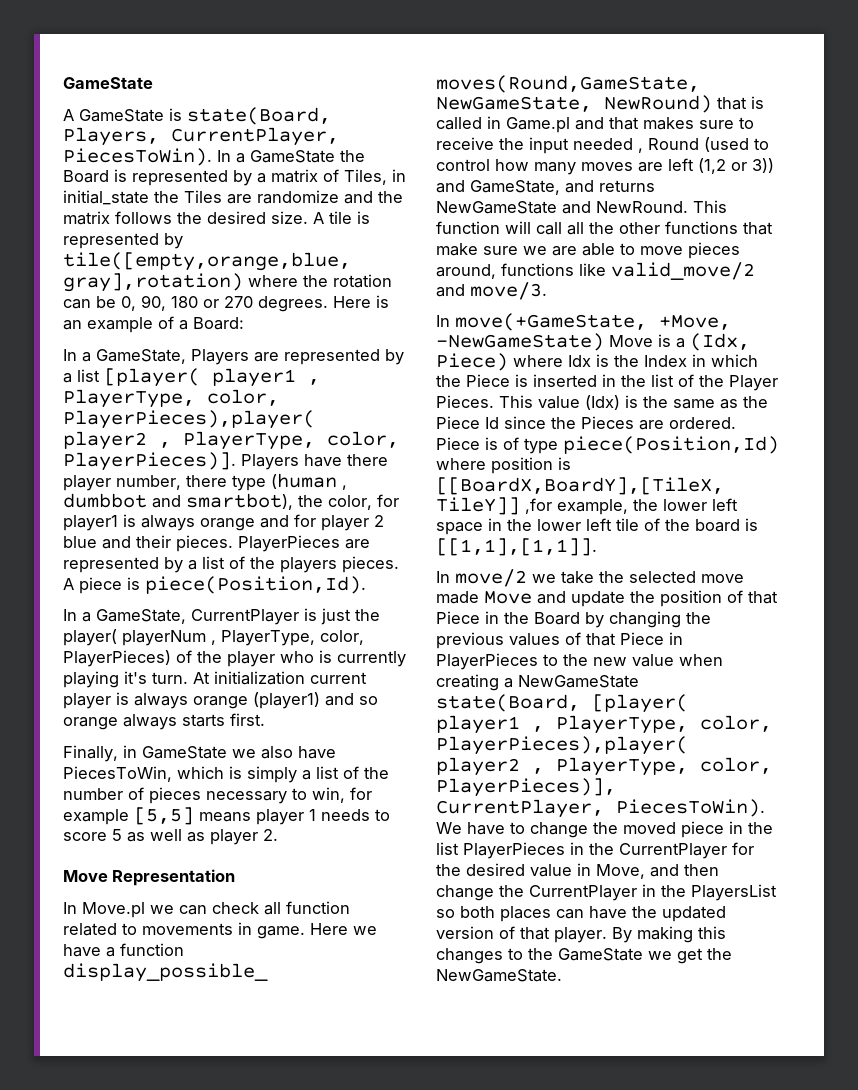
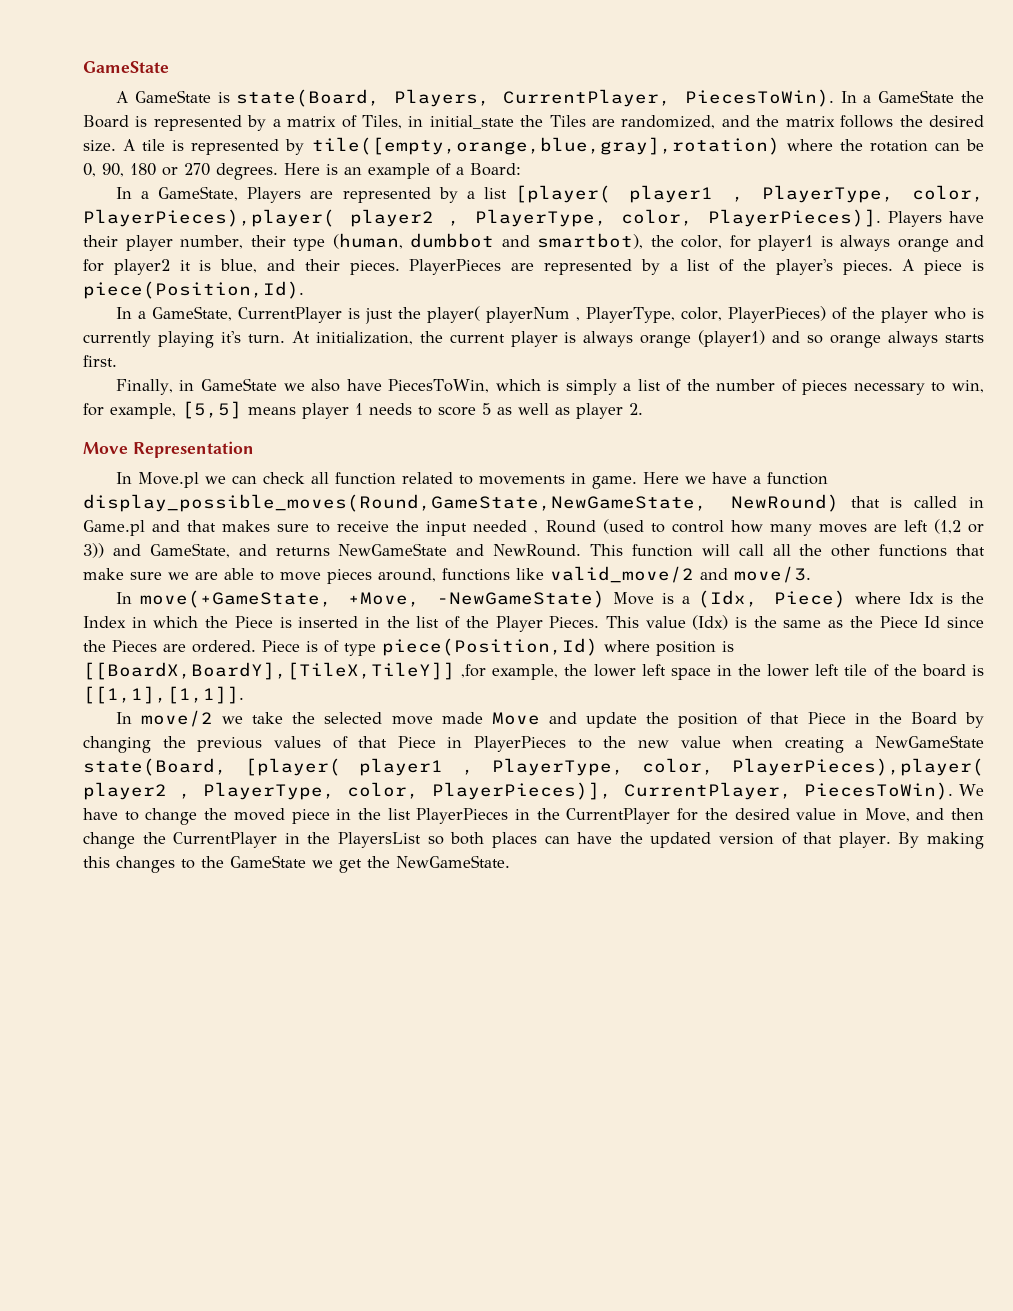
[257,190,339,204] randomize -> [621,115,716,129] randomized,
[347,454,388,466] there -> [83,235,118,247] their
[186,473,347,491] there type (human , -> [250,233,403,251] their type (human,
[321,515,384,531] [63,536,97,548] player 2 blue -> [113,259,258,275] player2 it is blue,
[280,557,337,573] players -> [775,259,833,275] player's
[214,671,305,685] initialization -> [315,331,443,345] initialization, the
[63,809,129,825] example -> [110,403,176,419] example,

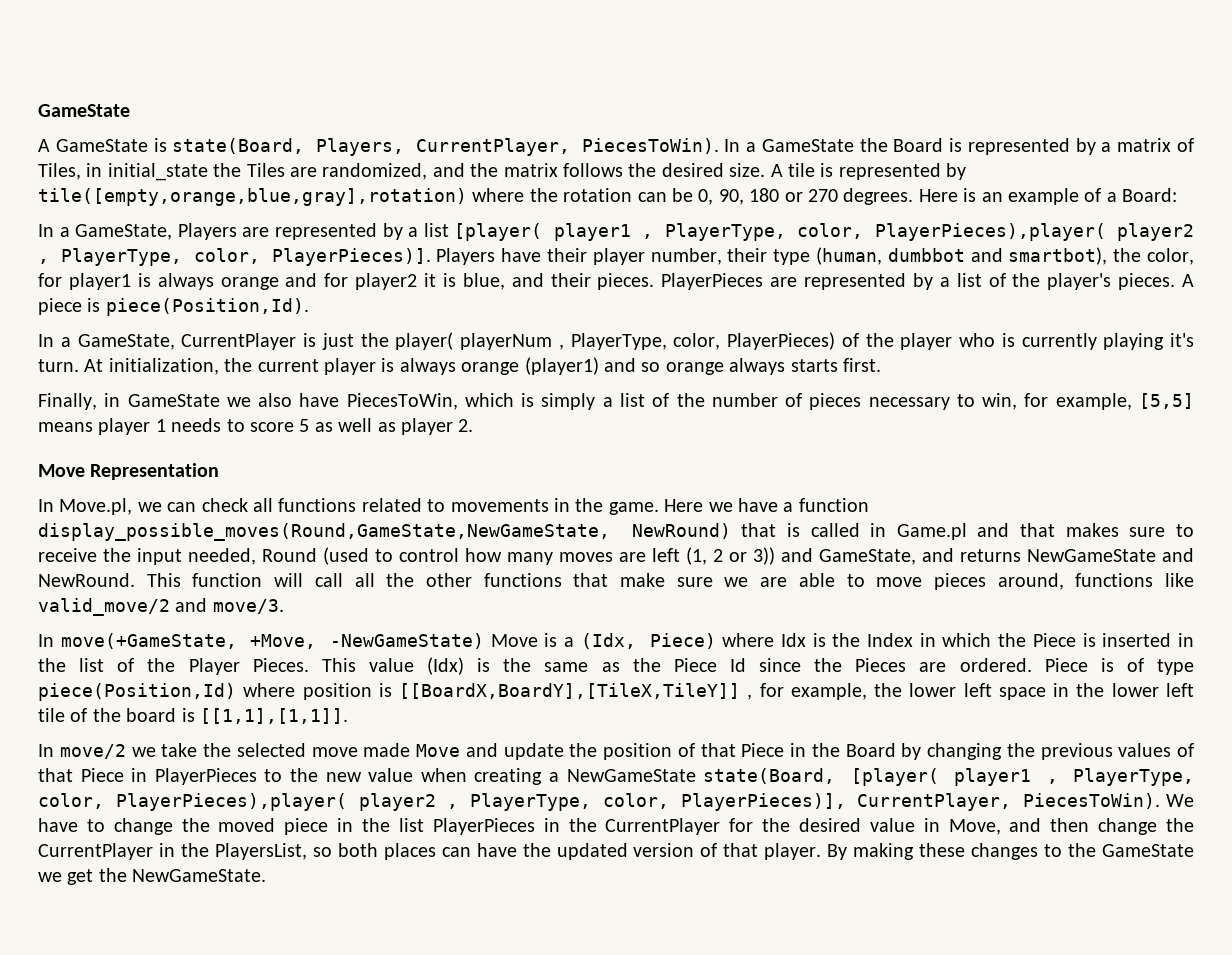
[137,472,199,488] Move.pl -> [59,498,133,515] Move.pl,
[334,472,396,485] function -> [278,498,357,512] functions
(586, 478) none -> [575,498,604,512] the
[473,520,539,534] needed , -> [188,548,256,565] needed,
[933,519,961,534] (1,2 -> [686,547,723,565] (1, 2
[461,664,487,678] ,for -> [747,683,784,700] , for
[338,832,422,848] PlayersList -> [214,843,307,860] PlayersList,
[83,856,110,868] this -> [919,843,966,857] these

